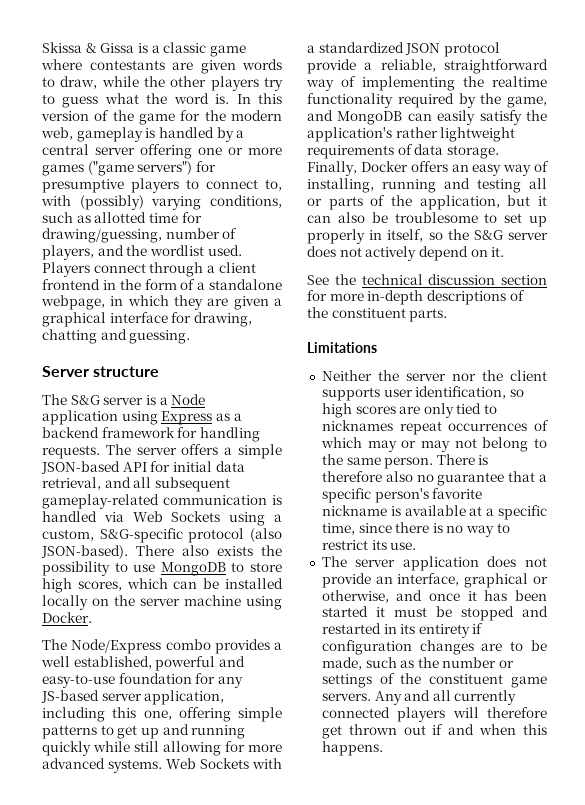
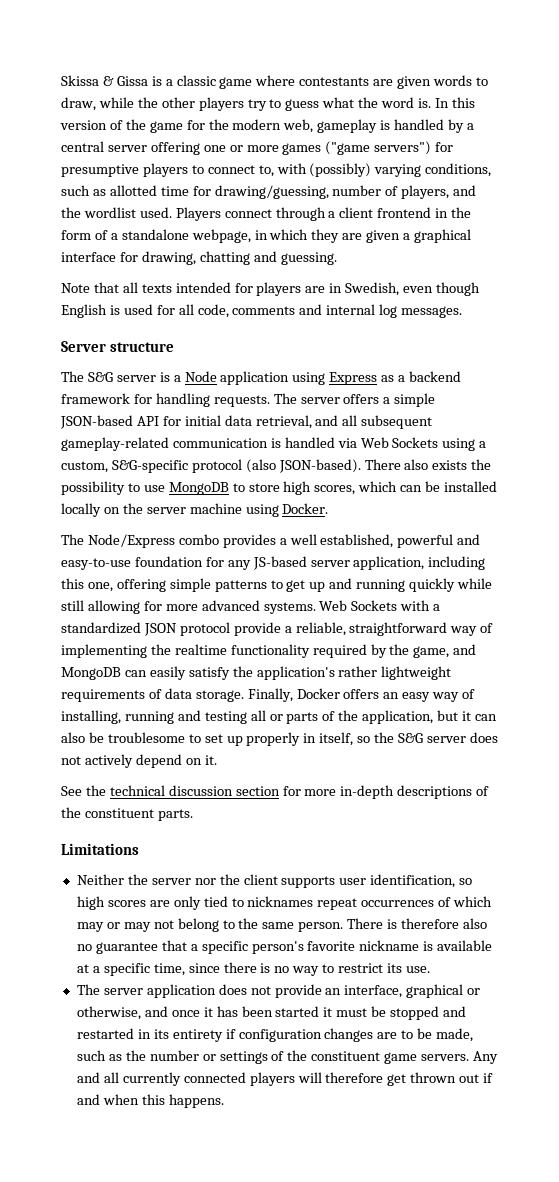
(191, 337) none -> [61,282,481,296] [61,304,463,318] // Note that all texts intended for players are in Swedish, even though English is used for all code, comments and internal log messages.

